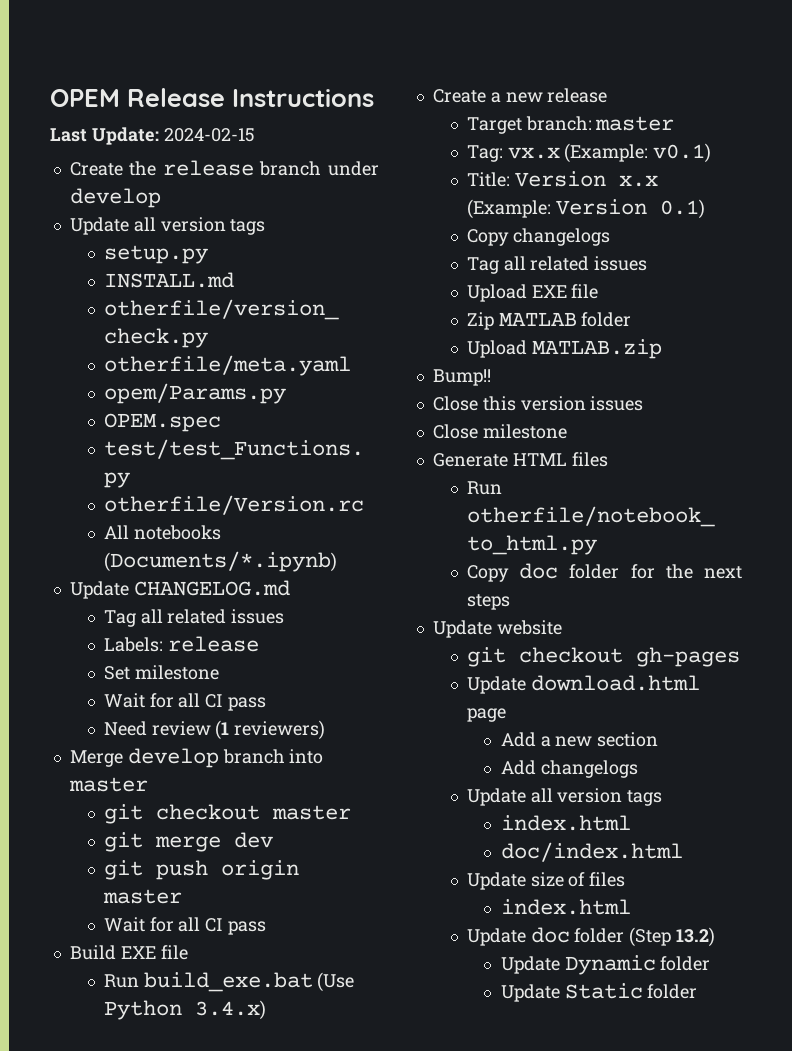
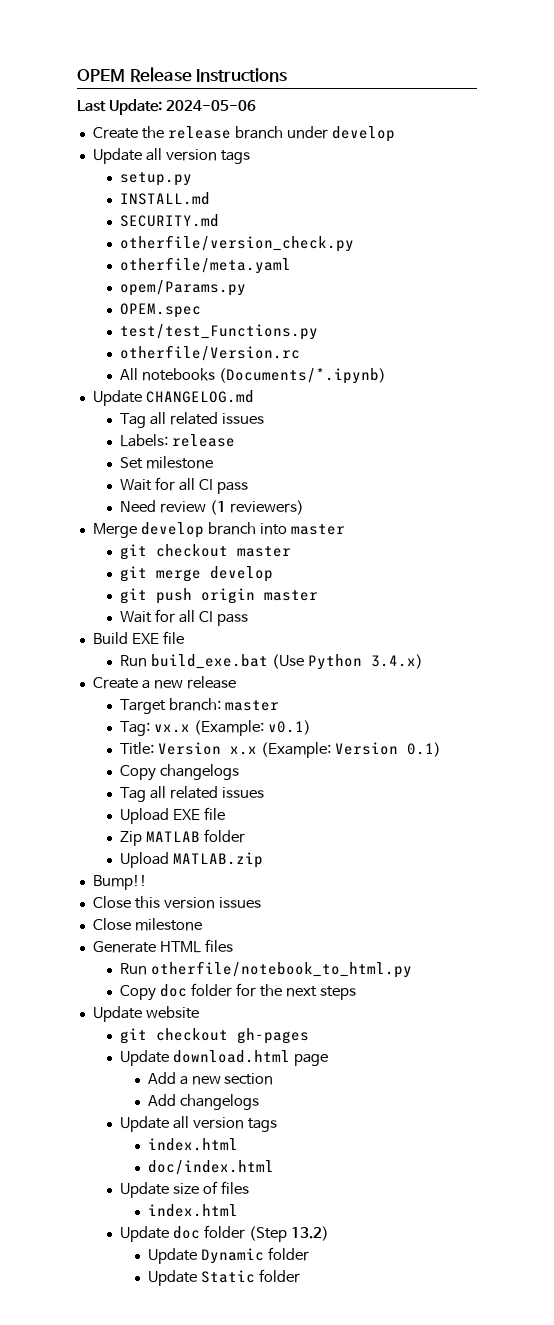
[163,128,255,142] 2024-02-15 -> [165,100,256,111] 2024-05-06
(234, 280) none -> [120,214,220,227] // SECURITY.md
[233,832,273,848] dev -> [210,566,274,582] develop

